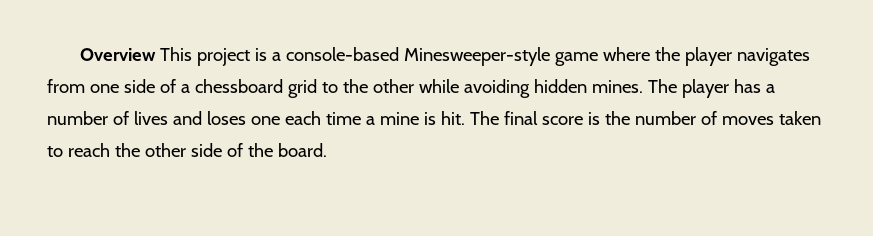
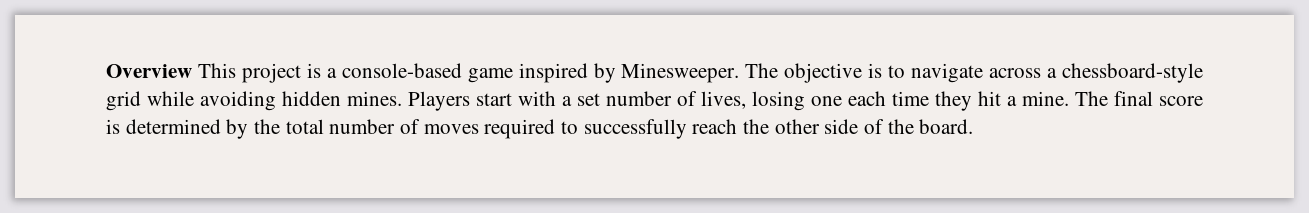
[404,47,811,66] [47,79,775,98] [47,111,821,125] [47,146,63,157] Minesweeper-style game where the player navigates from one side of a chessboard grid to the other while avoiding hidden mines. The player has a number of lives and loses one each time a mine is hit. The final score is the number of moves taken to -> [467,63,1203,83] [106,91,1203,111] [106,119,687,139] game inspired by Minesweeper. The objective is to navigate across a chessboard-style grid while avoiding hidden mines. Players start with a set number of lives, losing one each time they hit a mine. The final score is determined by the total number of moves required to successfully

